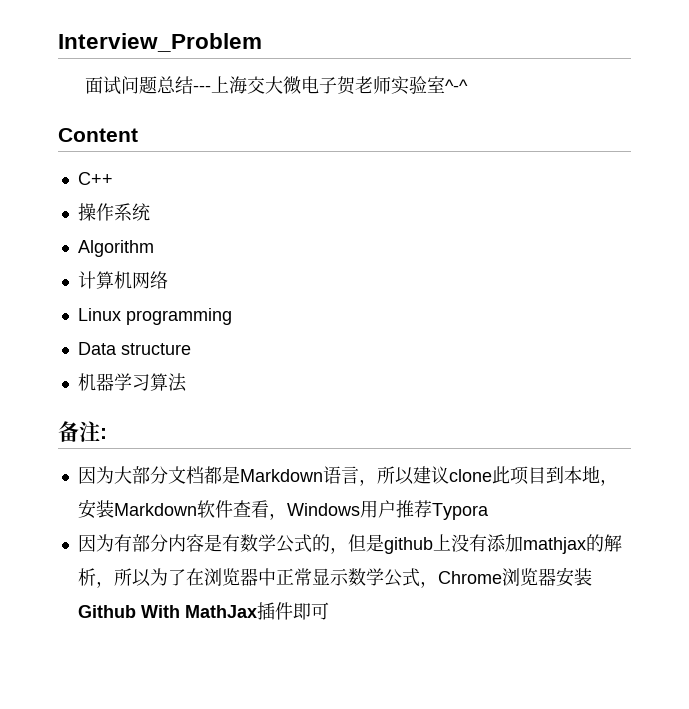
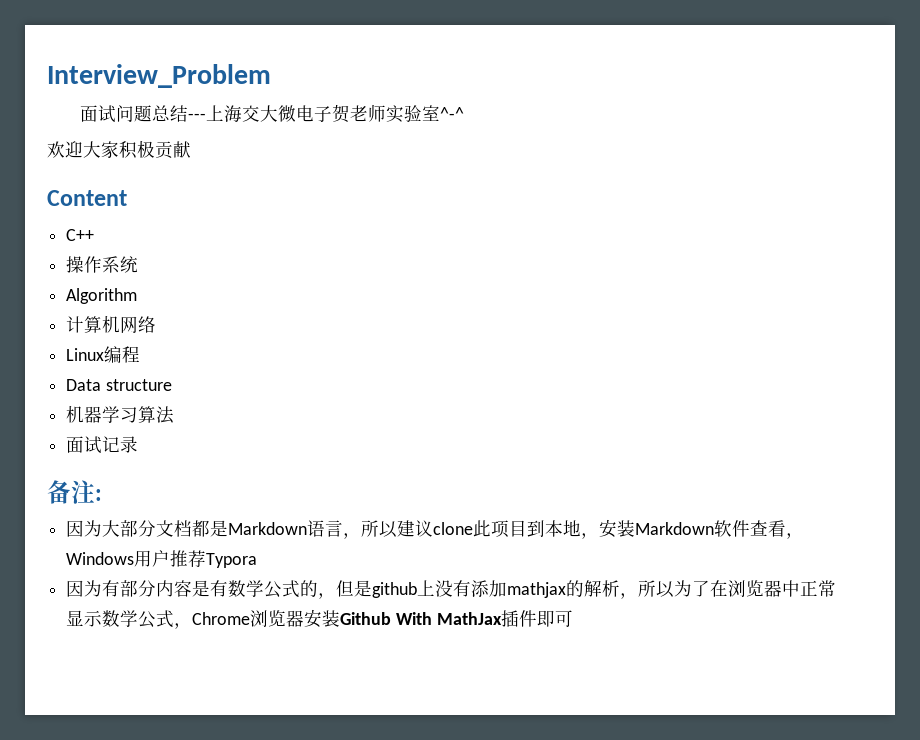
(468, 85) none -> [47,140,191,159] // 欢迎大家积极贡献
[125,308,232,325] programming -> [104,346,141,363] 编程
(187, 382) none -> [66,436,139,454] // 面试记录

